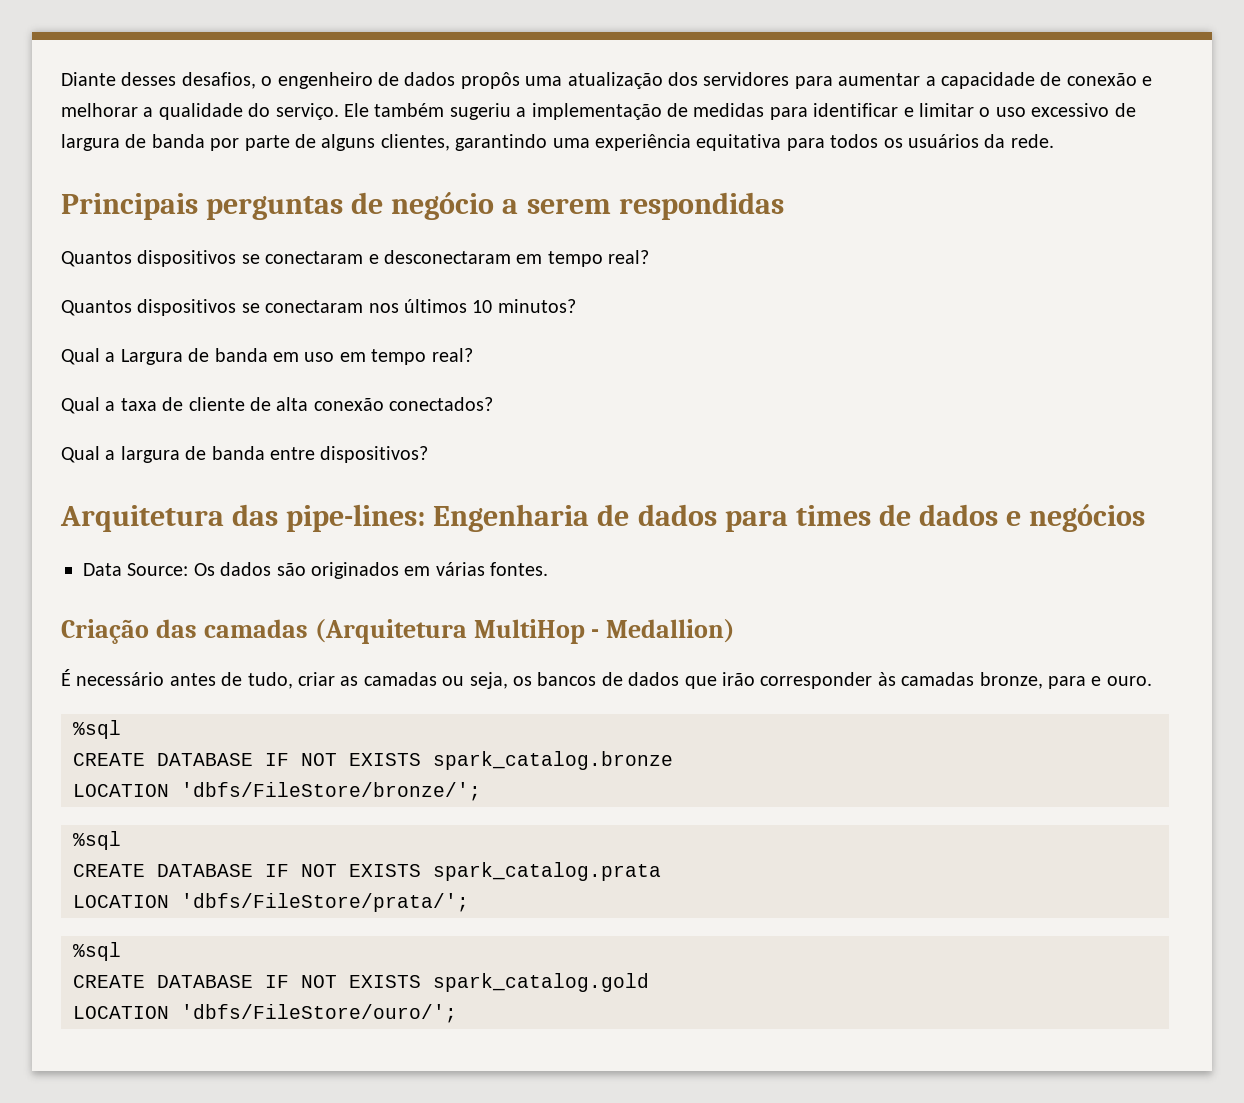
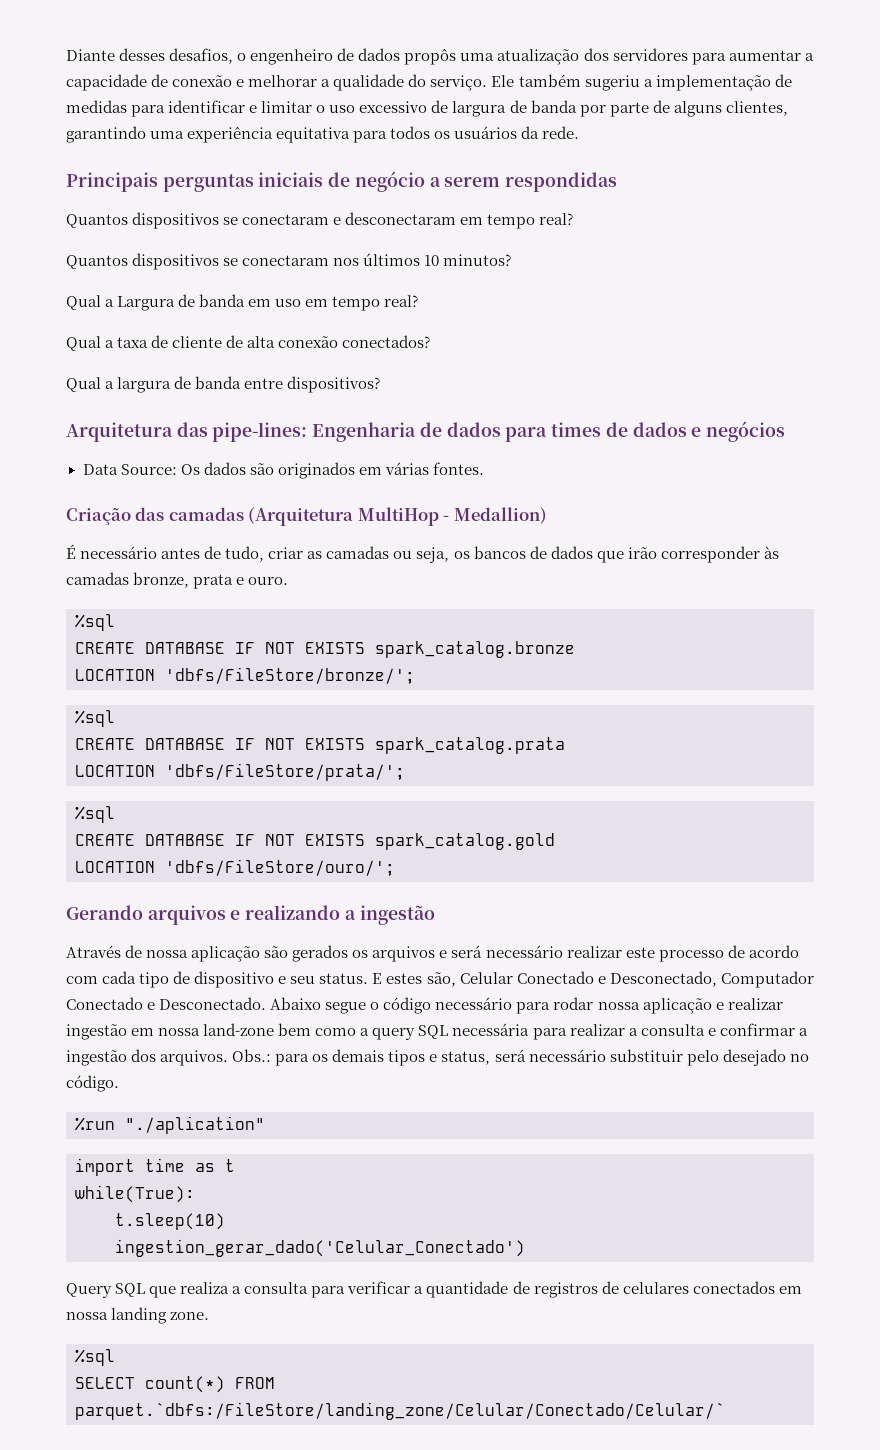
(344, 208) none -> [258,172,324,187] iniciais
[1047,676,1086,689] para -> [193,574,234,589] prata
(457, 1013) none -> [66,905,435,925] [66,945,799,962] [66,971,814,988] [66,997,783,1014] [66,1023,808,1040] [66,1049,809,1066] [66,1075,119,1092] [75,1116,265,1134] [75,1158,235,1176] [75,1185,195,1203] [115,1213,225,1230] [115,1239,525,1257] [66,1281,802,1298] [66,1307,210,1324] [75,1349,115,1366] [75,1376,275,1393] [75,1402,725,1420] // Gerando arquivos e realizando a ingestão // Através de nossa aplicação são gerados os arquivos e será necessário realizar este processo de acordo com cada tipo de dispositivo e seu status. E estes são, Celular Conectado e Desconectado, Computador Conectado e Desconectado. Abaixo segue o código necessário para rodar nossa aplicação e realizar ingestão em nossa land-zone bem como a query SQL necessária para realizar a consulta e confirmar a ingestão dos arquivos. Obs.: para os demais tipos e status, será necessário substituir pelo desejado no código. // %run "./aplication" // import time as t // while(True): // t.sleep(10) // ingestion_gerar_dado('Celular_Conectado') // Query SQL que realiza a consulta para verificar a quantidade de registros de celulares conectados em nossa landing zone. // %sql // SELECT count(*) FROM parquet.`dbfs:/FileStore/landing_zone/Celular/Conectado/Celular/`

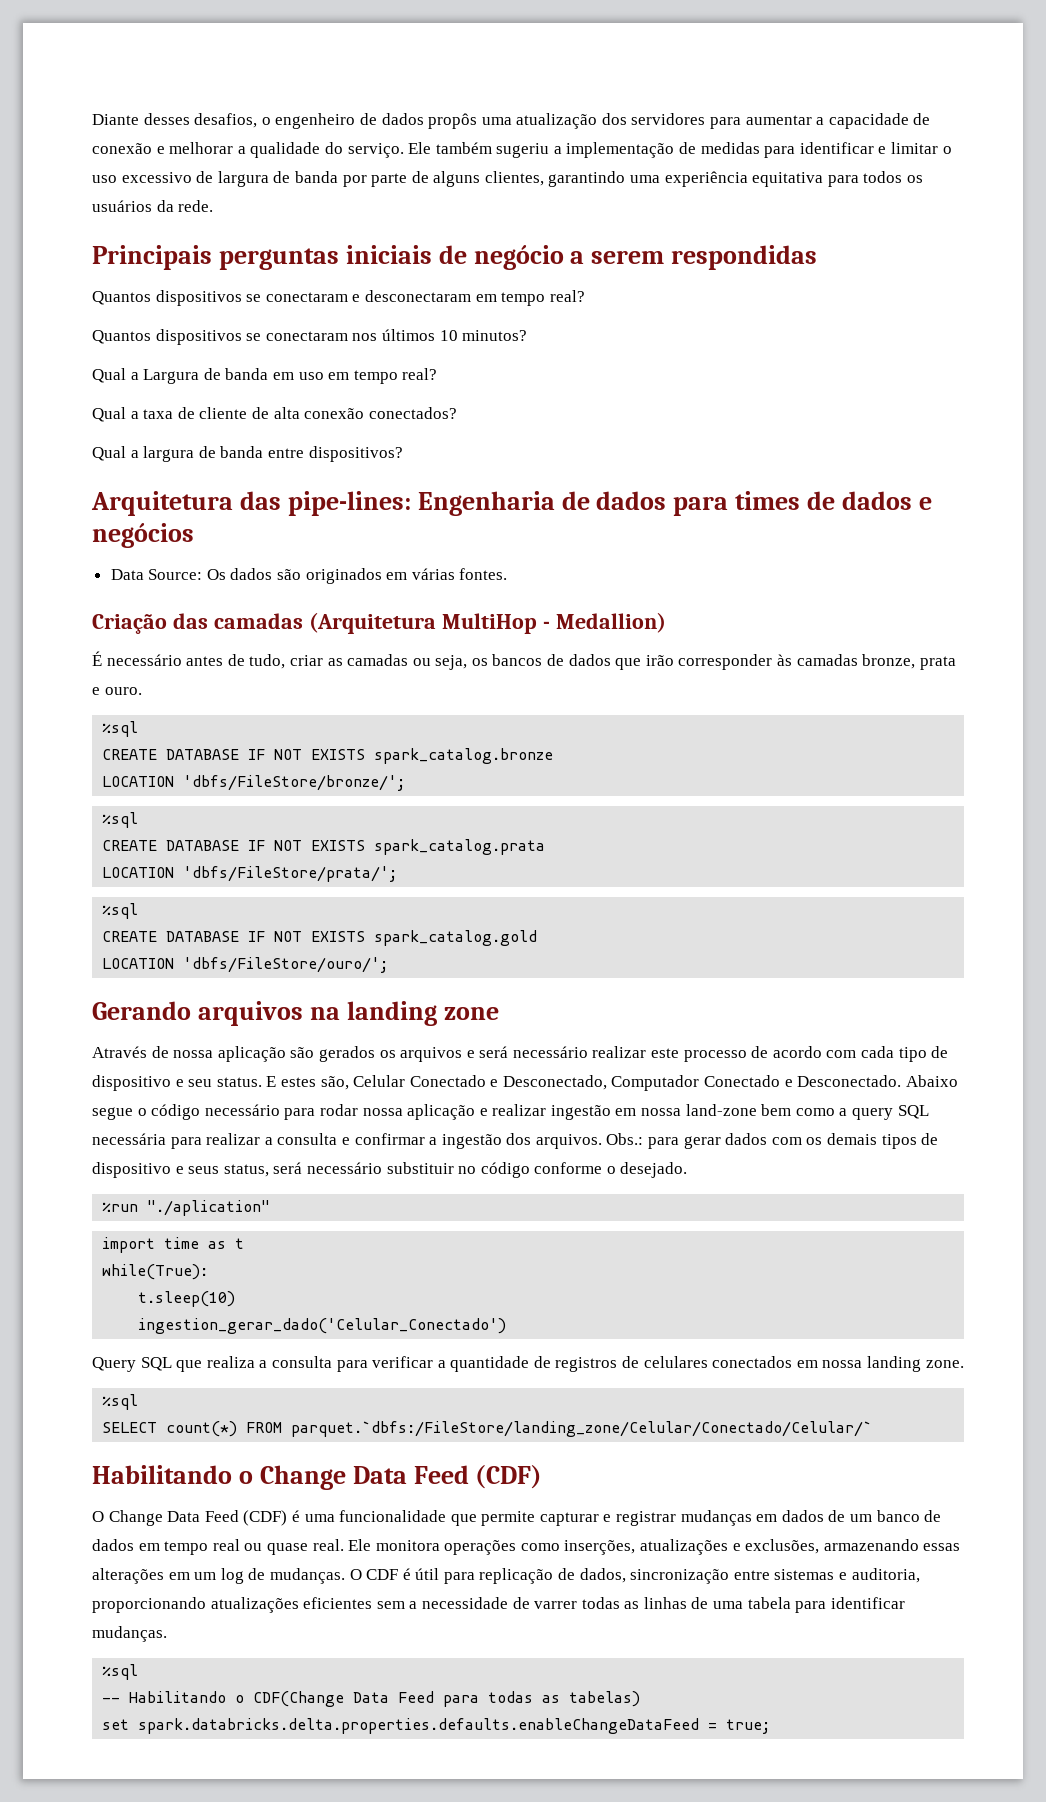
[230,905,435,925] e realizando a ingestão -> [309,1001,499,1026] na landing zone
[312,1049,809,1066] [66,1075,119,1092] os demais tipos e status, será necessário substituir pelo desejado no código. -> [683,1133,939,1149] [92,1162,688,1178] gerar dados com os demais tipos de dispositivo e seus status, será necessário substituir no código conforme o desejado.
(725, 1411) none -> [92,1465,543,1490] [92,1510,942,1526] [92,1539,961,1555] [92,1568,920,1584] [92,1597,905,1613] [92,1626,167,1642] [102,1664,139,1680] [102,1691,641,1707] [102,1718,771,1734] // Habilitando o Change Data Feed (CDF) // O Change Data Feed (CDF) é uma funcionalidade que permite capturar e registrar mudanças em dados de um banco de dados em tempo real ou quase real. Ele monitora operações como inserções, atualizações e exclusões, armazenando essas alterações em um log de mudanças. O CDF é útil para replicação de dados, sincronização entre sistemas e auditoria, proporcionando atualizações eficientes sem a necessidade de varrer todas as linhas de uma tabela para identificar mudanças. // %sql // -- Habilitando o CDF(Change Data Feed para todas as tabelas) // set spark.databricks.delta.properties.defaults.enableChangeDataFeed = true;

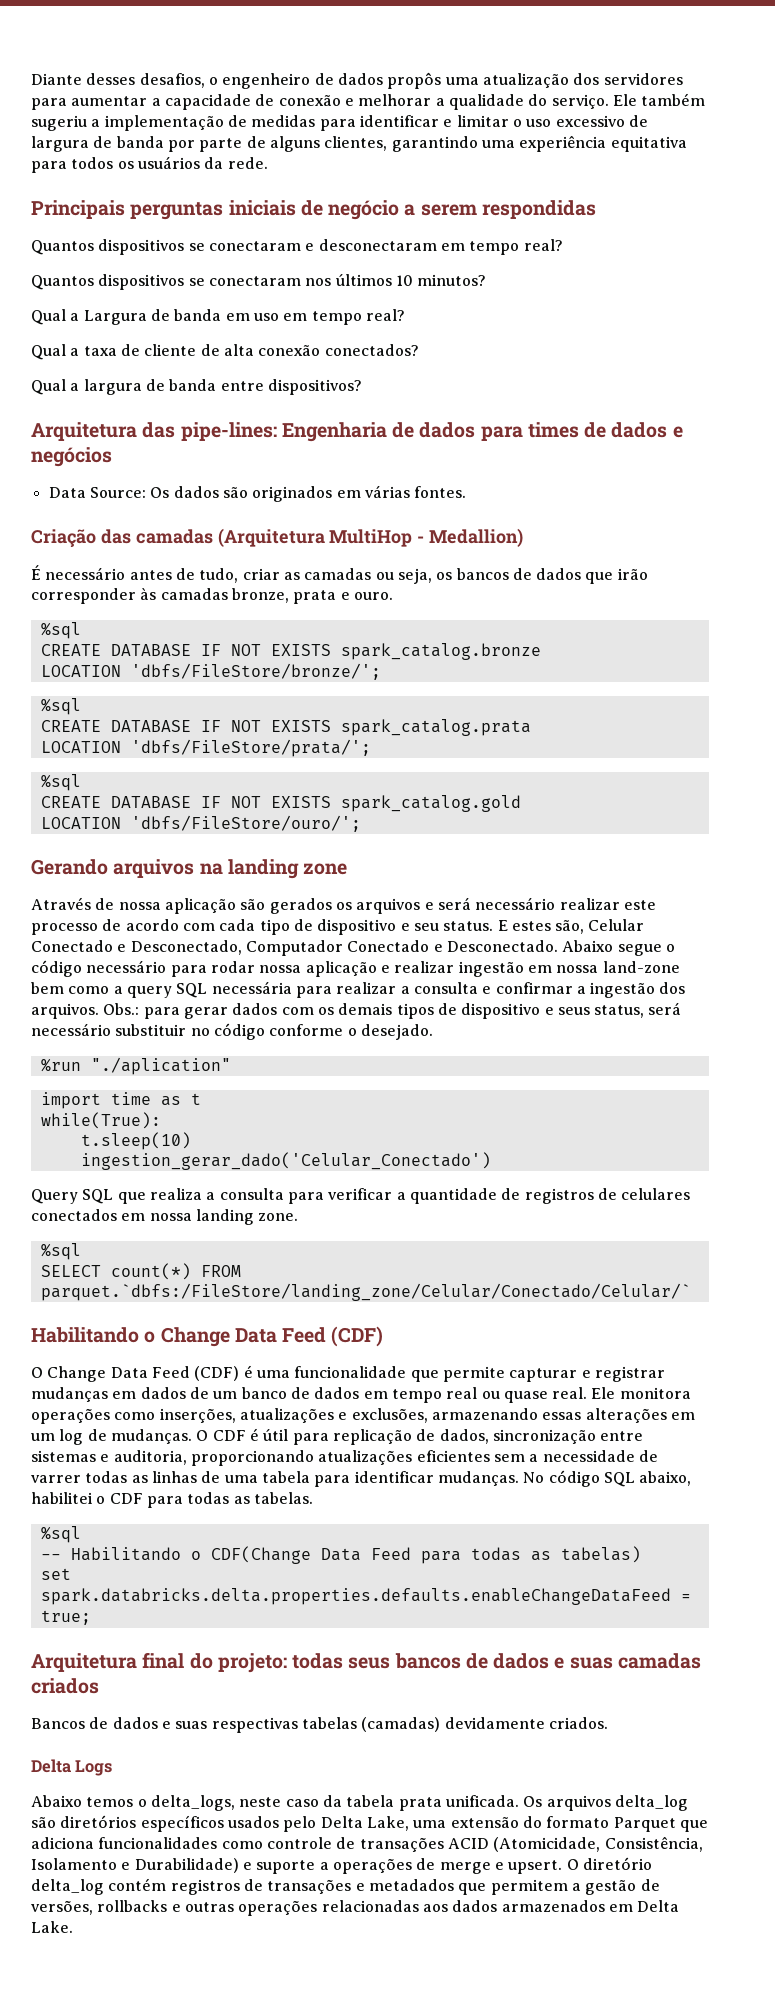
(167, 1634) none -> [523,1470,692,1487] [31,1492,313,1508] No código SQL abaixo, habilitei o CDF para todas as tabelas.
(771, 1726) none -> [31,1652,701,1673] [31,1678,99,1694] [31,1717,608,1733] [31,1759,113,1776] [31,1795,688,1811] [31,1815,708,1832] [31,1836,703,1852] [31,1857,652,1874] [31,1878,660,1895] [31,1900,680,1916] [31,1921,73,1933] // Arquitetura final do projeto: todas seus bancos de dados e suas camadas criados // Bancos de dados e suas respectivas tabelas (camadas) devidamente criados. // Delta Logs // Abaixo temos o delta_logs, neste caso da tabela prata unificada. Os arquivos delta_log são diretórios específicos usados pelo Delta Lake, uma extensão do formato Parquet que adiciona funcionalidades como controle de transações ACID (Atomicidade, Consistência, Isolamento e Durabilidade) e suporte a operações de merge e upsert. O diretório delta_log contém registros de transações e metadados que permitem a gestão de versões, rollbacks e outras operações relacionadas aos dados armazenados em Delta Lake.

